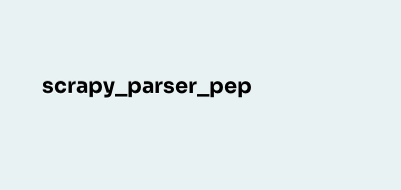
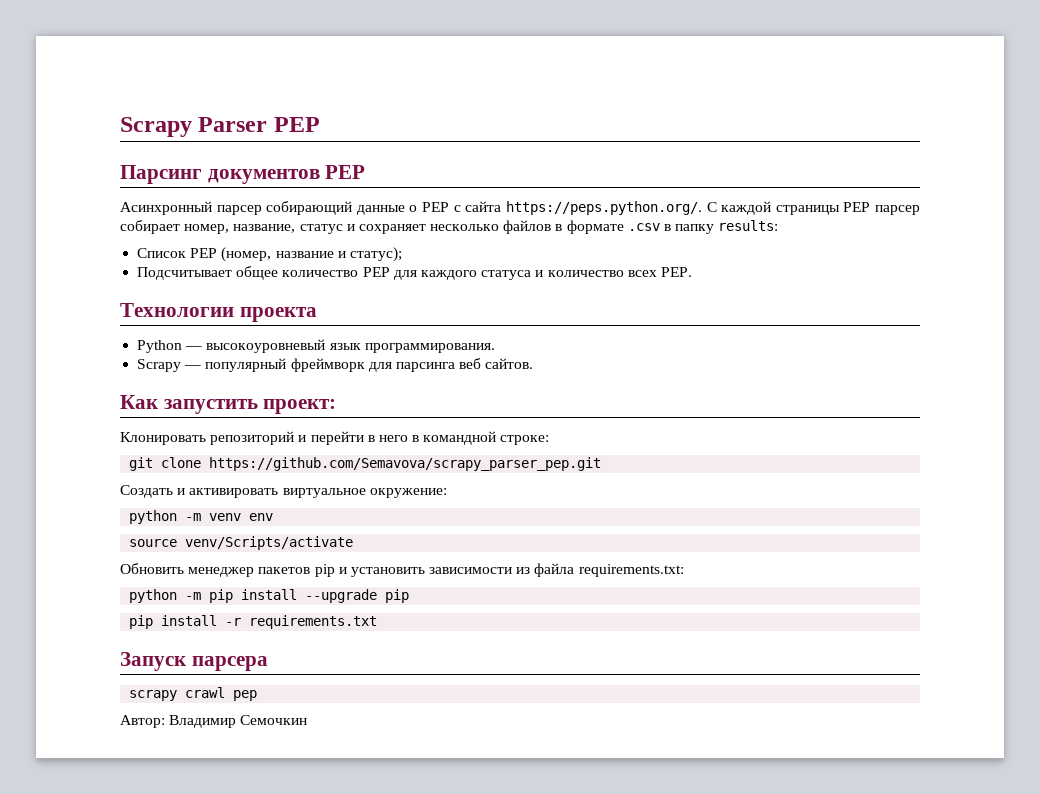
[41,80,253,99] scrapy_parser_pep -> [120,117,320,137] [120,165,366,184] [120,201,921,215] [120,220,779,234] [137,247,402,262] [137,266,692,280] [120,303,317,322] [137,339,495,353] [137,358,534,372] [120,395,337,414] [120,431,550,445] [129,457,602,471] [120,485,447,498] [129,510,274,524] [129,536,354,550] [120,563,684,577] [129,589,410,603] [129,615,378,629] [120,652,268,671] [129,687,258,701] [120,715,308,728] Scrapy Parser PEP // Парсинг документов PEP // Асинхронный парсер собирающий данные о PEP с сайта https://peps.python.org/. С каждой страницы PEP парсер собирает номер, название, статус и сохраняет несколько файлов в формате .csv в папку results: // Список PEP (номер, название и статус); // Подсчитывает общее количество PEP для каждого статуса и количество всех PEP. // Технологии проекта // Python — высокоуровневый язык программирования. // Scrapy — популярный фреймворк для парсинга веб сайтов. // Как запустить проект: // Клонировать репозиторий и перейти в него в командной строке: // git clone https://github.com/Semavova/scrapy_parser_pep.git // Создать и активировать виртуальное окружение: // python -m venv env // source venv/Scripts/activate // Обновить менеджер пакетов pip и установить зависимости из файла requirements.txt: // python -m pip install --upgrade pip // pip install -r requirements.txt // Запуск парсера // scrapy crawl pep // Автор: Владимир Семочкин

